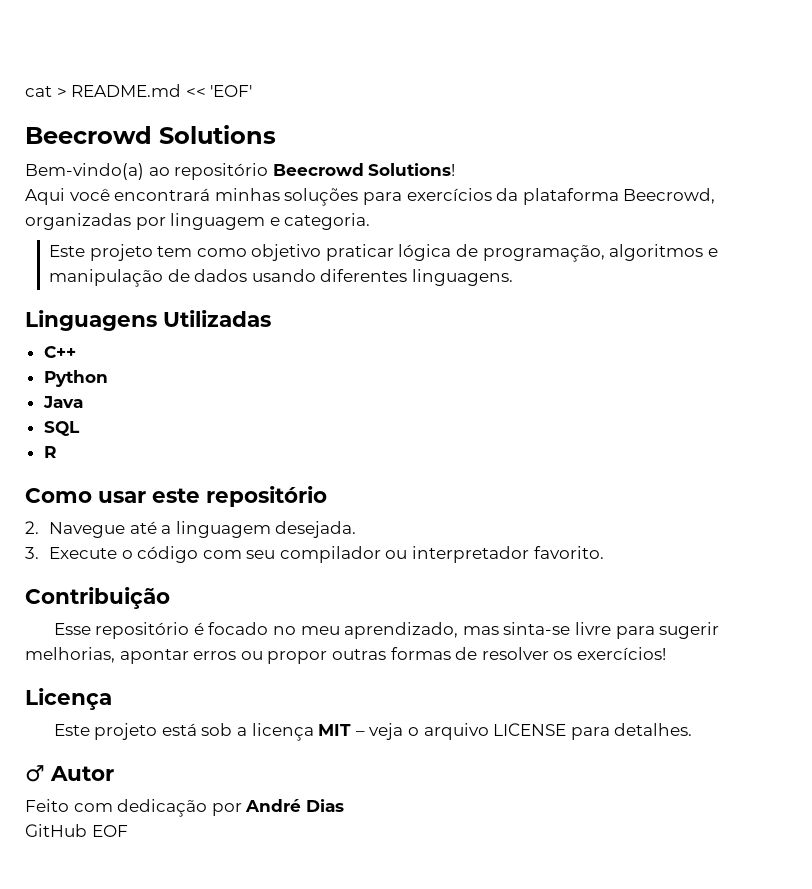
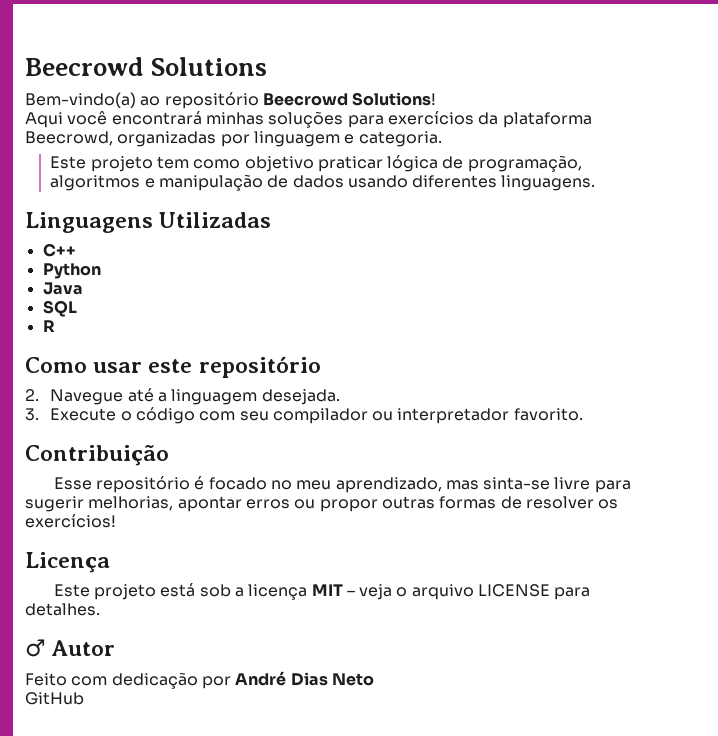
[25,84,253,97] cat > README.md << 'EOF' // -> (25, 66) none
(344, 805) none -> [331,673,374,686] Neto
[91,825,128,837] EOF -> (84, 698) none

